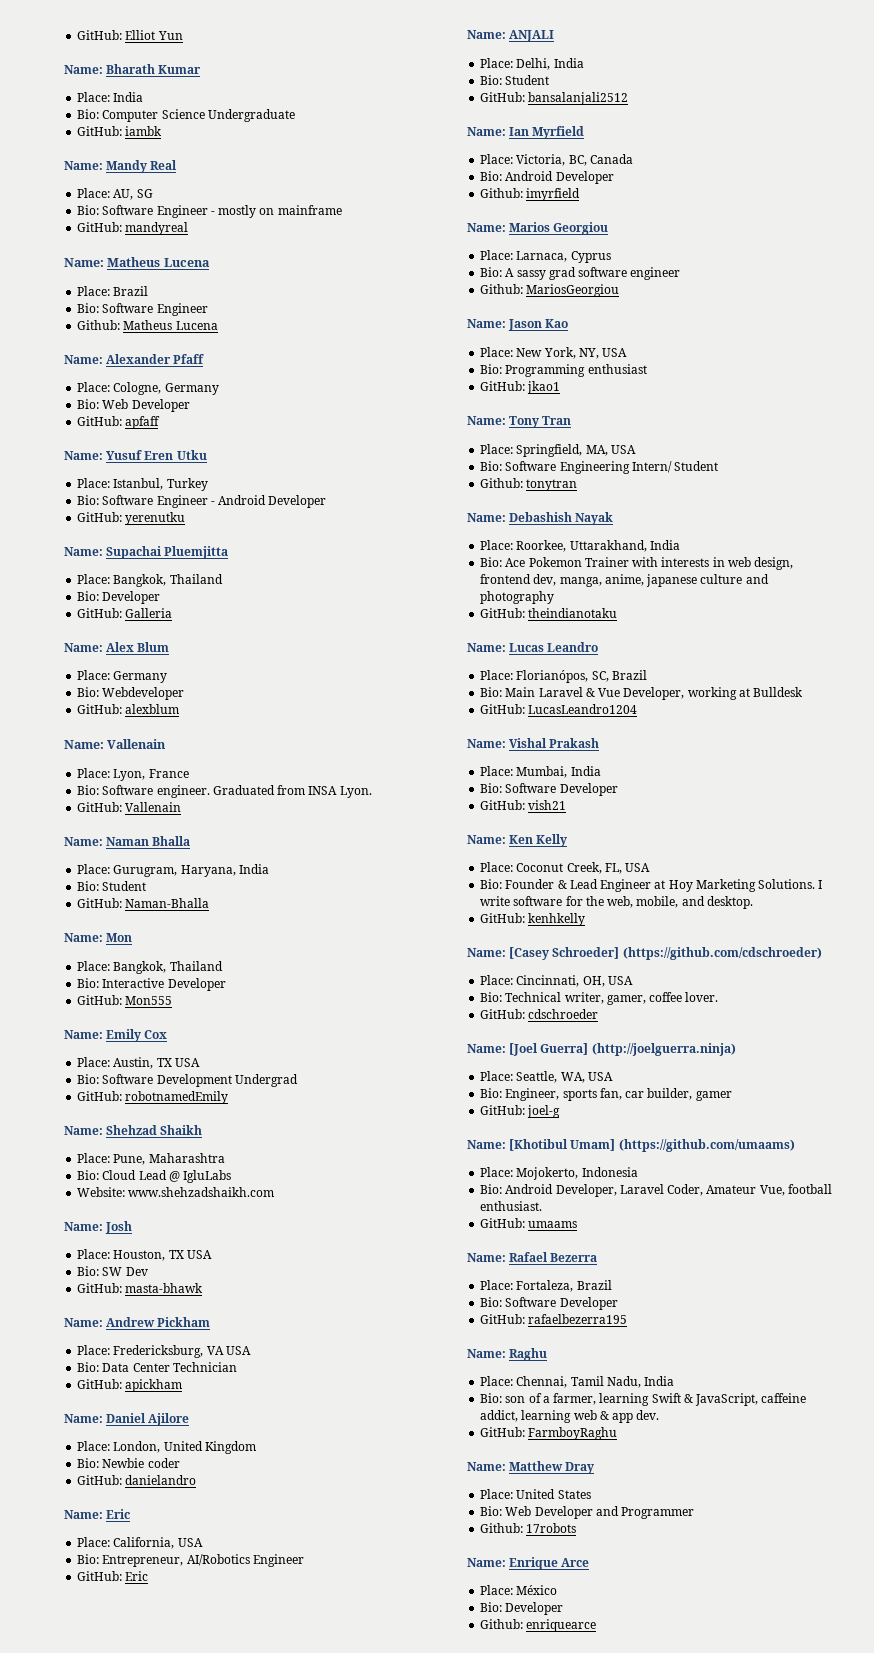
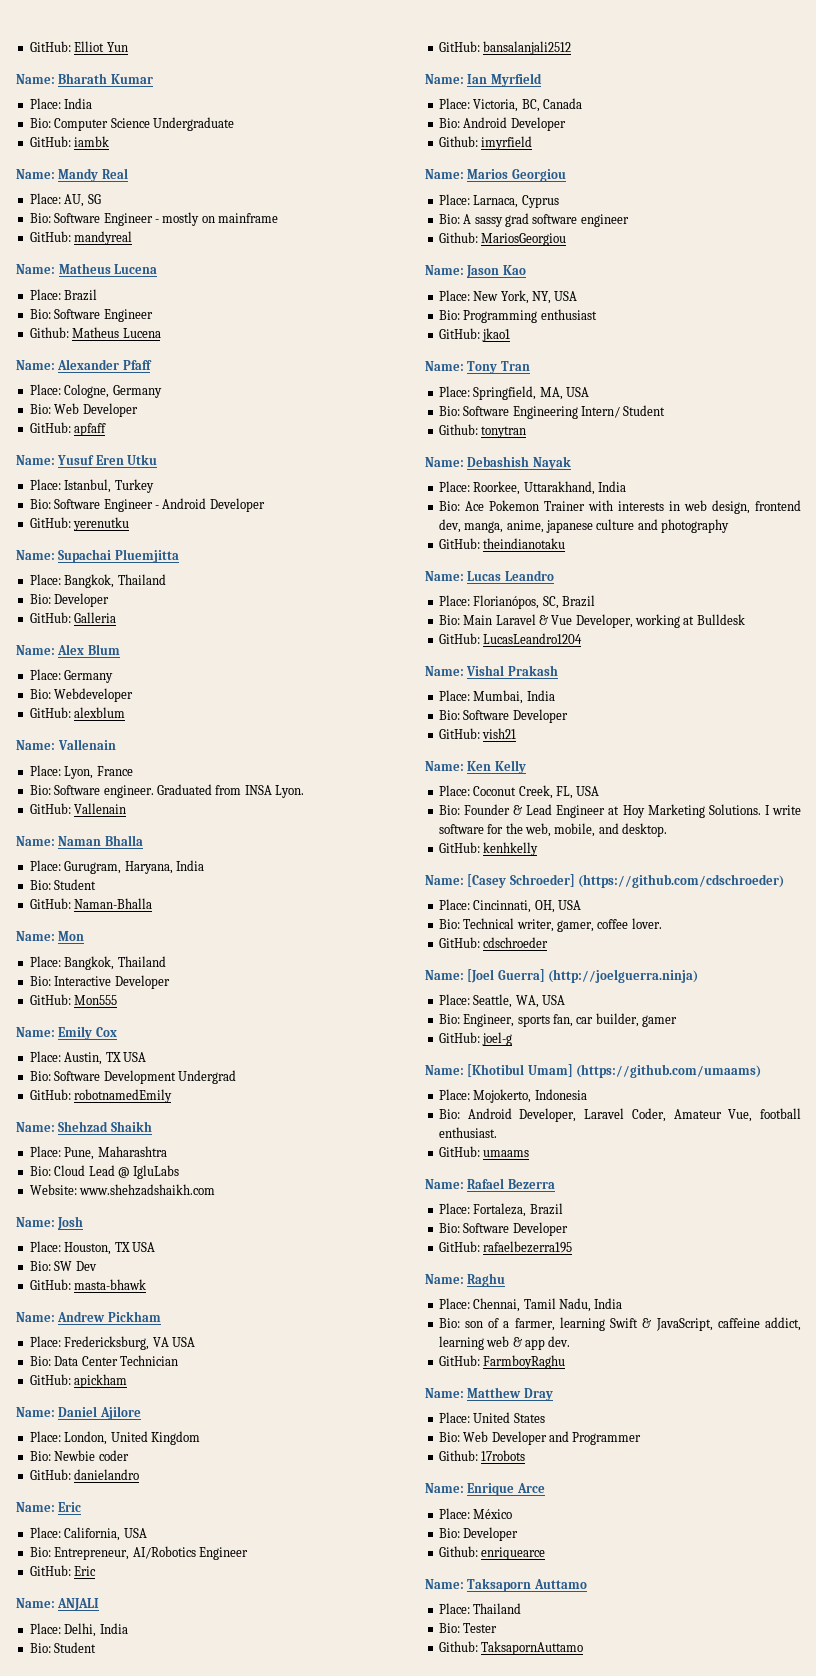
(597, 1625) none -> [425,1578,587,1592] [438,1603,522,1614] [438,1623,498,1633] [438,1641,584,1655] // Name: Taksaporn Auttamo // Place: Thailand // Bio: Tester // Github: TaksapornAuttamo

